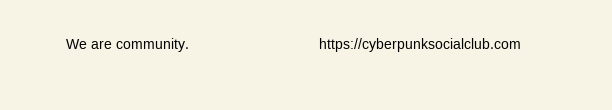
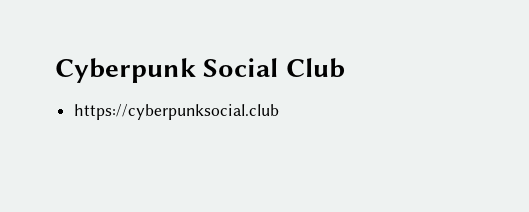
[66,38,521,52] We are community. https://cyberpunksocialclub.com -> [55,58,345,83] [74,104,280,120] Cyberpunk Social Club // https://cyberpunksocial.club

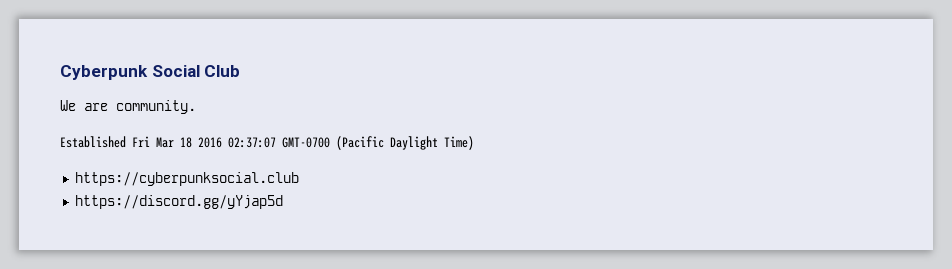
(345, 68) none -> [60,100,196,114] [60,136,474,150] // We are community. // Established Fri Mar 18 2016 02:37:07 GMT-0700 (Pacific Daylight Time)
(280, 112) none -> [74,195,283,209] // https://discord.gg/yYjap5d

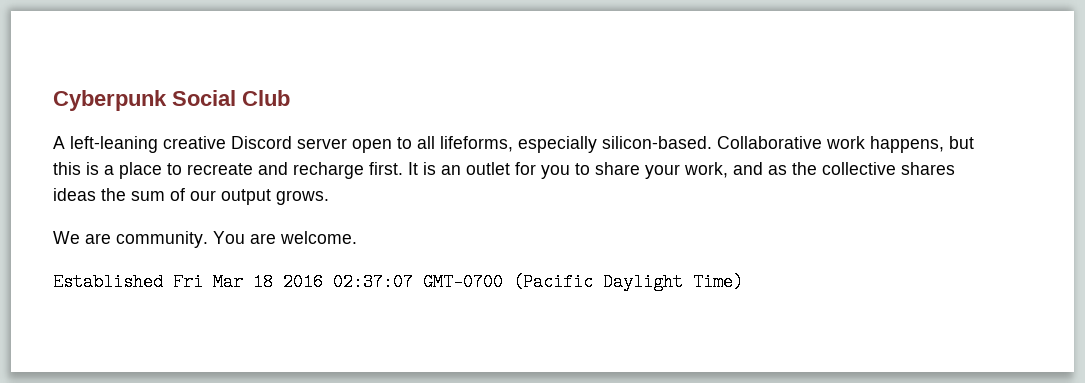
(241, 71) none -> [53,136,974,153] [53,162,955,179] [53,188,329,205] // A left-leaning creative Discord server open to all lifeforms, especially silicon-based. Collaborative work happens, but this is a place to recreate and recharge first. It is an outlet for you to share your work, and as the collective shares ideas the sum of our output grows.
(196, 107) none -> [213,231,357,244] You are welcome.
[74,172,299,186] [74,195,283,209] // https://cyberpunksocial.club // https://discord.gg/yYjap5d -> (743, 282) none

